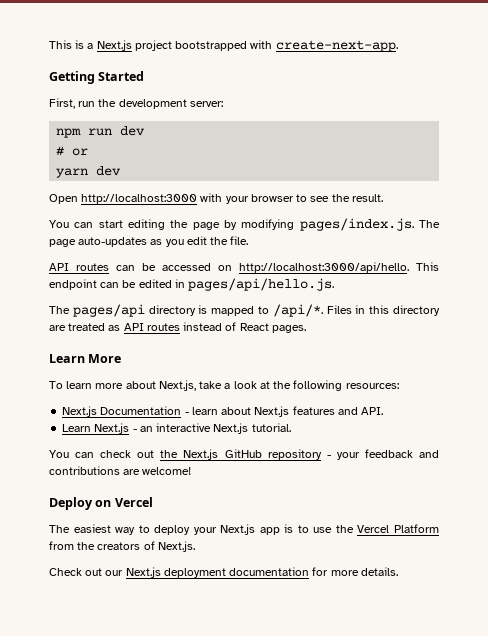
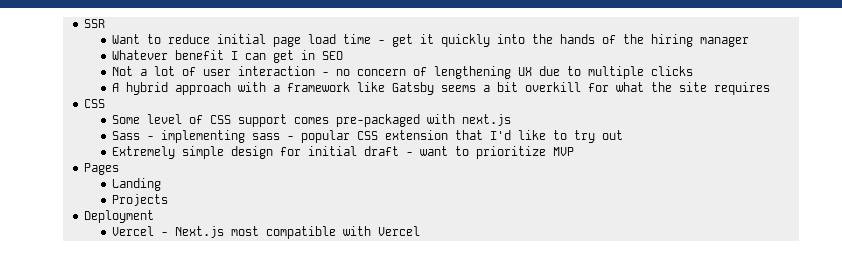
[49,40,398,52] [49,71,145,84] [49,98,223,109] [56,126,146,138] [56,146,89,156] [56,166,122,178] [49,193,383,204] [49,218,440,231] [49,236,249,247] [49,262,439,273] [49,278,335,291] [49,304,440,317] [49,322,306,333] [49,354,122,363] [49,380,399,391] [62,406,384,417] [62,423,291,434] [49,449,439,460] [49,466,192,475] [49,497,153,510] [49,524,440,535] [49,541,195,552] [49,567,398,578] This is a Next.js project bootstrapped with create-next-app. // Getting Started // First, run the development server: // npm run dev // # or // yarn dev // Open http://localhost:3000 with your browser to see the result. // You can start editing the page by modifying pages/index.js. The page auto-updates as you edit the file. // API routes can be accessed on http://localhost:3000/api/hello. This endpoint can be edited in pages/api/hello.js. // The pages/api directory is mapped to /api/*. Files in this directory are treated as API routes instead of React pages. // Learn More // To learn more about Next.js, take a look at the following resources: // Next.js Documentation - learn about Next.js features and API. // Learn Next.js - an interactive Next.js tutorial. // You can check out the Next.js GitHub repository - your feedback and contributions are welcome! // Deploy on Vercel // The easiest way to deploy your Next.js app is to use the Vercel Platform from the creators of Next.js. // Check out our Next.js deployment documentation for more details. -> [84,19,106,28] [112,34,750,47] [112,50,344,63] [112,66,694,79] [112,82,771,95] [84,99,106,108] [112,114,512,127] [112,130,624,143] [112,146,575,159] [84,163,120,175] [112,178,162,191] [112,194,169,206] [84,210,155,223] [112,226,421,239] SSR // Want to reduce initial page load time - get it quickly into the hands of the hiring manager // Whatever benefit I can get in SEO // Not a lot of user interaction - no concern of lengthening UX due to multiple clicks // A hybrid approach with a framework like Gatsby seems a bit overkill for what the site requires // CSS // Some level of CSS support comes pre-packaged with next.js // Sass - implementing sass - popular CSS extension that I'd like to try out // Extremely simple design for initial draft - want to prioritize MVP // Pages // Landing // Projects // Deployment // Vercel - Next.js most compatible with Vercel

